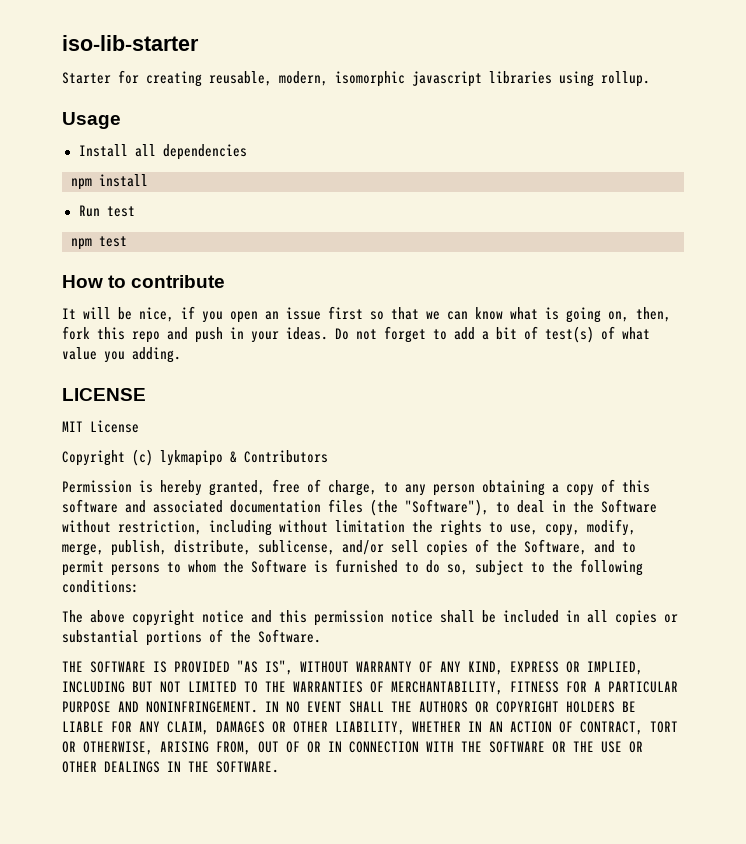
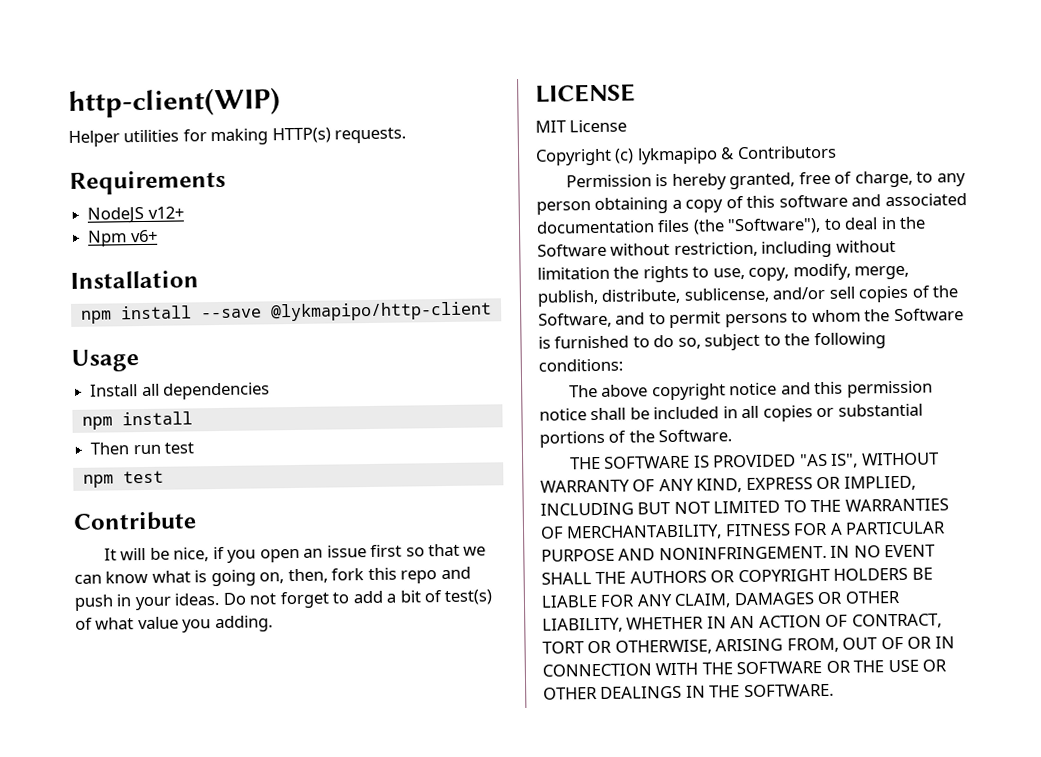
[62,35,199,51] [62,70,650,87] iso-lib-starter // Starter for creating reusable, modern, isomorphic javascript libraries using rollup. -> [68,87,281,118] [68,127,407,147] [69,169,226,195] [87,206,184,224] [88,229,158,247] [70,270,199,289] [80,301,492,324] http-client(WIP) // Helper utilities for making HTTP(s) requests. // Requirements // NodeJS v12+ // Npm v6+ // Installation // npm install --save @lykmapipo/http-client
[78,205,100,217] Run -> [90,442,161,455] Then run
[62,275,226,288] How to contribute -> [73,511,196,531] Contribute

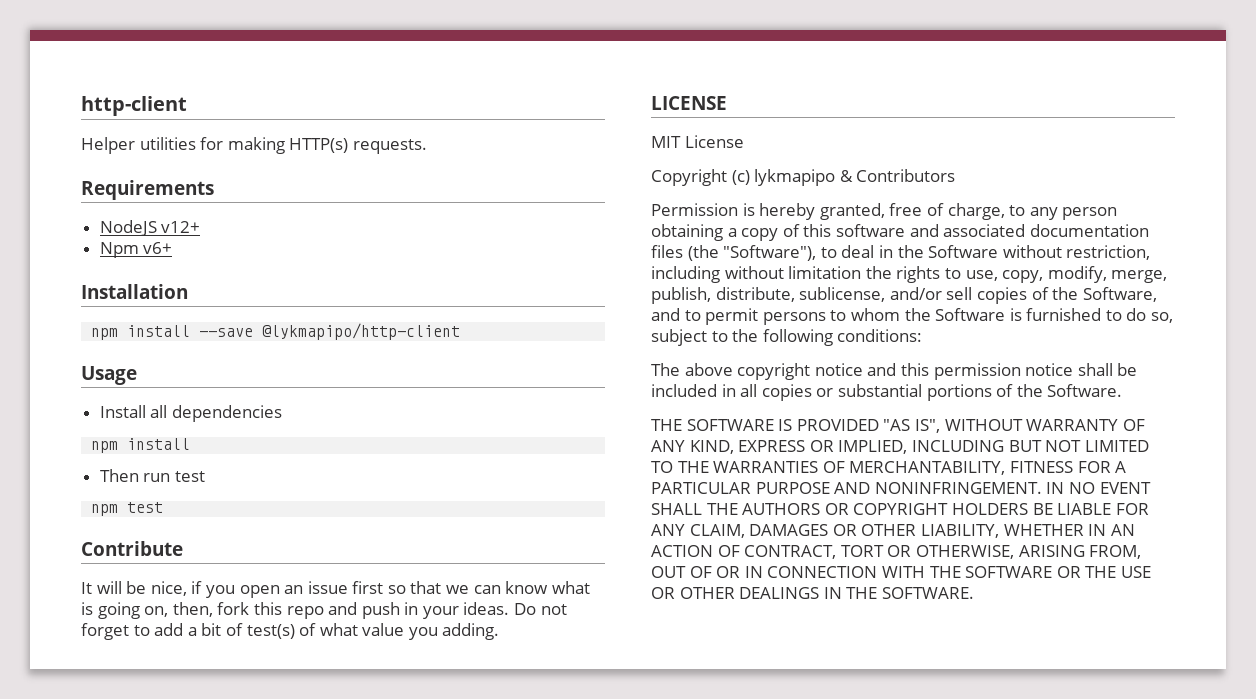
[68,87,281,118] http-client(WIP) -> [81,96,187,116] http-client

